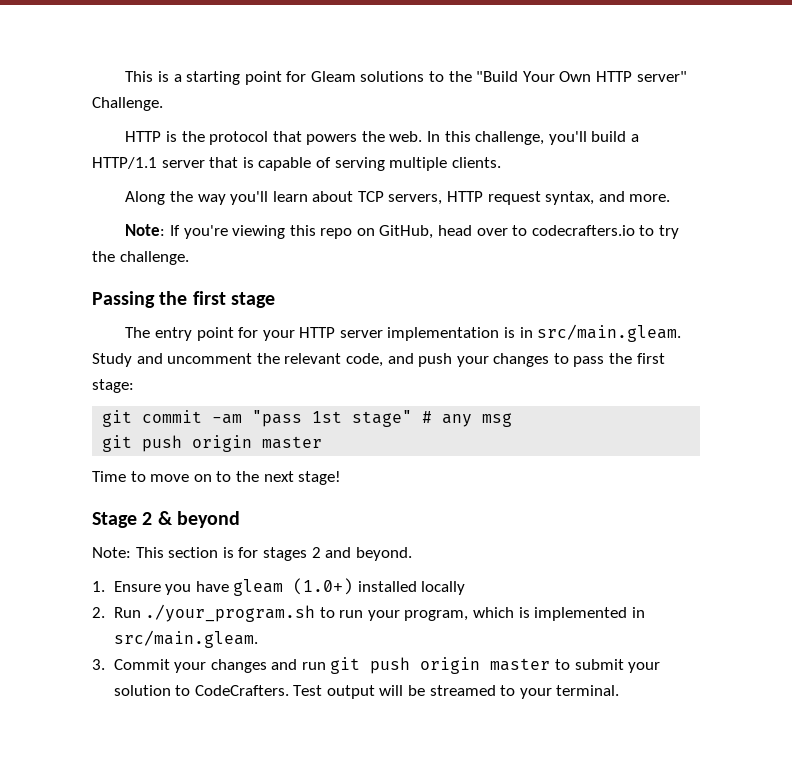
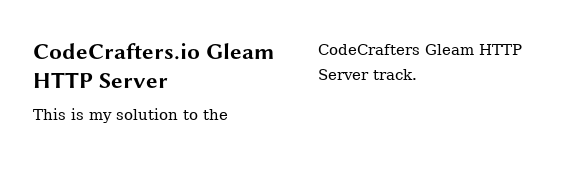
[125,71,687,85] [92,97,163,111] [125,131,640,145] [92,157,501,171] [125,191,671,205] [125,224,680,239] [92,251,189,265] [92,291,275,308] [125,324,682,342] [92,353,665,367] [92,379,134,393] [102,410,513,427] [102,435,323,452] [92,471,342,485] [92,511,240,528] [92,547,412,561] [92,578,466,596] [92,604,645,622] [113,630,258,648] [92,657,661,674] [113,685,620,699] This is a starting point for Gleam solutions to the "Build Your Own HTTP server" Challenge. // HTTP is the protocol that powers the web. In this challenge, you'll build a HTTP/1.1 server that is capable of serving multiple clients. // Along the way you'll learn about TCP servers, HTTP request syntax, and more. // Note: If you're viewing this repo on GitHub, head over to codecrafters.io to try the challenge. // Passing the first stage // The entry point for your HTTP server implementation is in src/main.gleam. Study and uncomment the relevant code, and push your changes to pass the first stage: // git commit -am "pass 1st stage" # any msg // git push origin master // Time to move on to the next stage! // Stage 2 & beyond // Note: This section is for stages 2 and beyond. // 1. Ensure you have gleam (1.0+) installed locally // 2. Run ./your_program.sh to run your program, which is implemented in src/main.gleam. // 3. Commit your changes and run git push origin master to submit your solution to CodeCrafters. Test output will be streamed to your terminal. -> [33,43,276,60] [33,72,169,88] [33,108,228,123] [318,44,522,55] [318,69,417,80] CodeCrafters.io Gleam HTTP Server // This is my solution to the CodeCrafters Gleam HTTP Server track.

